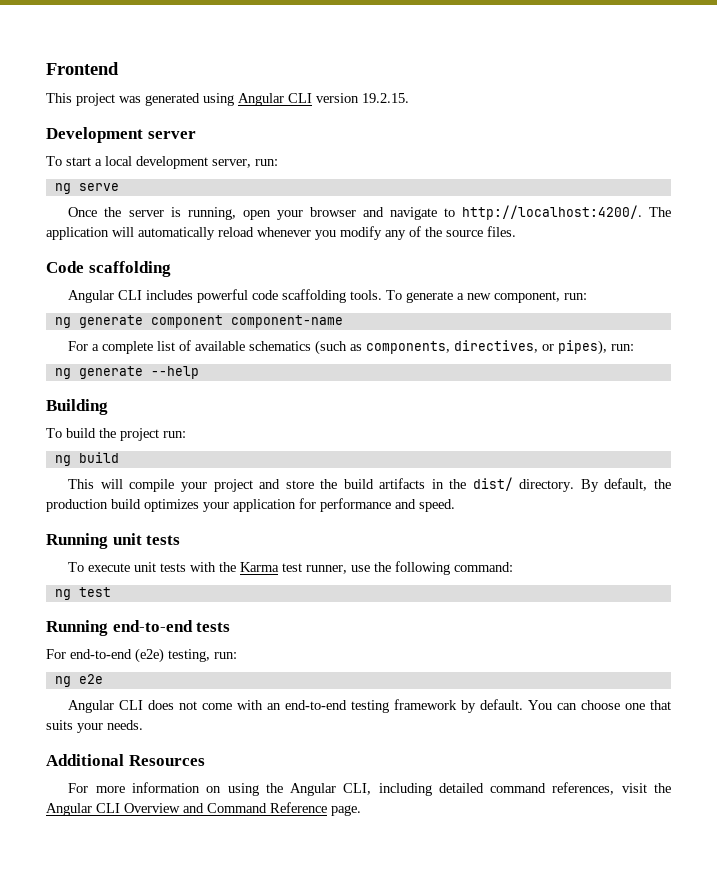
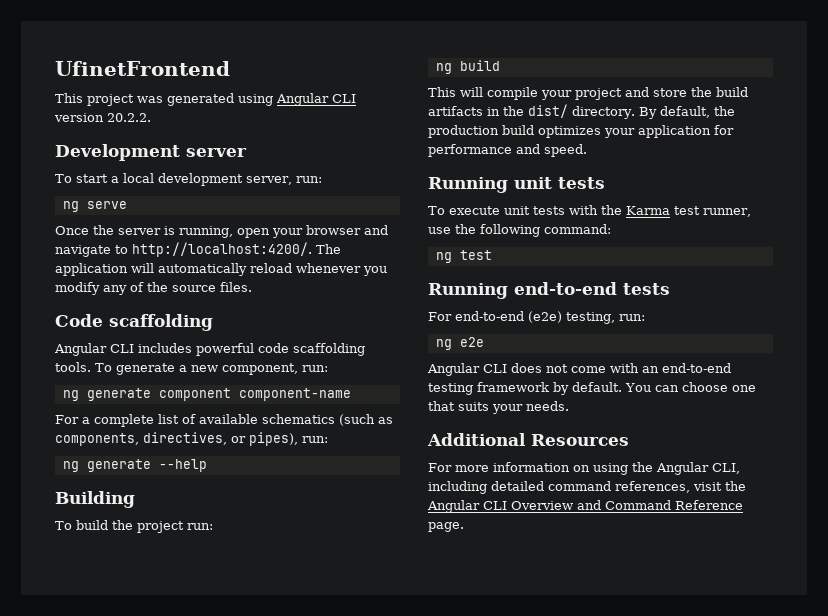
[46,62,119,75] Frontend -> [55,61,230,76] UfinetFrontend
[362,93,409,103] 19.2.15. -> [107,113,151,122] 20.2.2.

